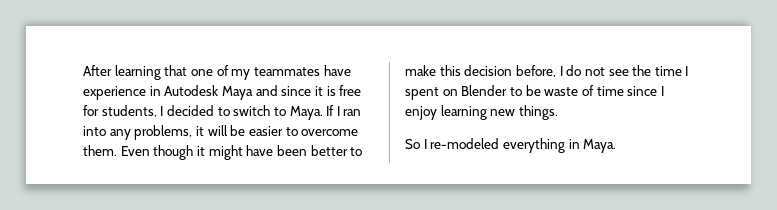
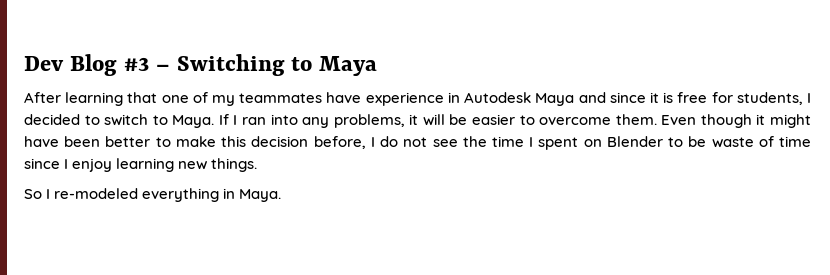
(83, 70) none -> [24,54,378,76] Dev Blog #3 – Switching to Maya //

